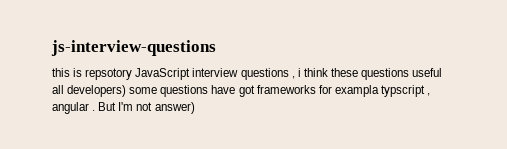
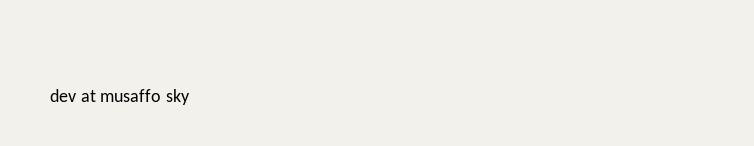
[51,40,216,56] [52,68,443,80] [52,85,431,97] [52,102,195,114] js-interview-questions // this is repsotory JavaScript interview questions , i think these questions useful all developers) some questions have got frameworks for exampla typscript , angular . But I'm not answer) -> [50,89,191,105] dev at musaffo sky

